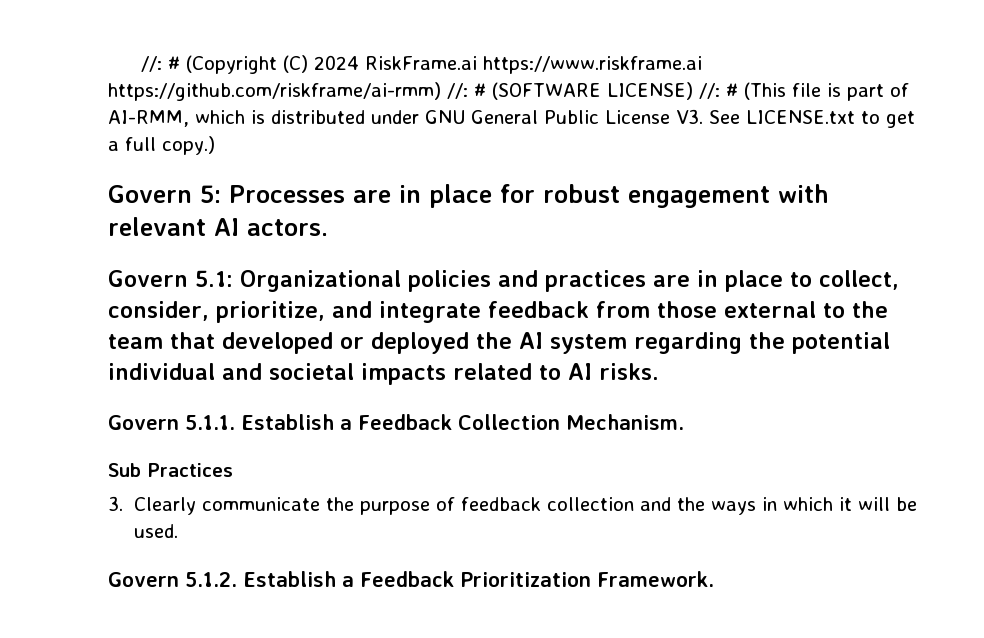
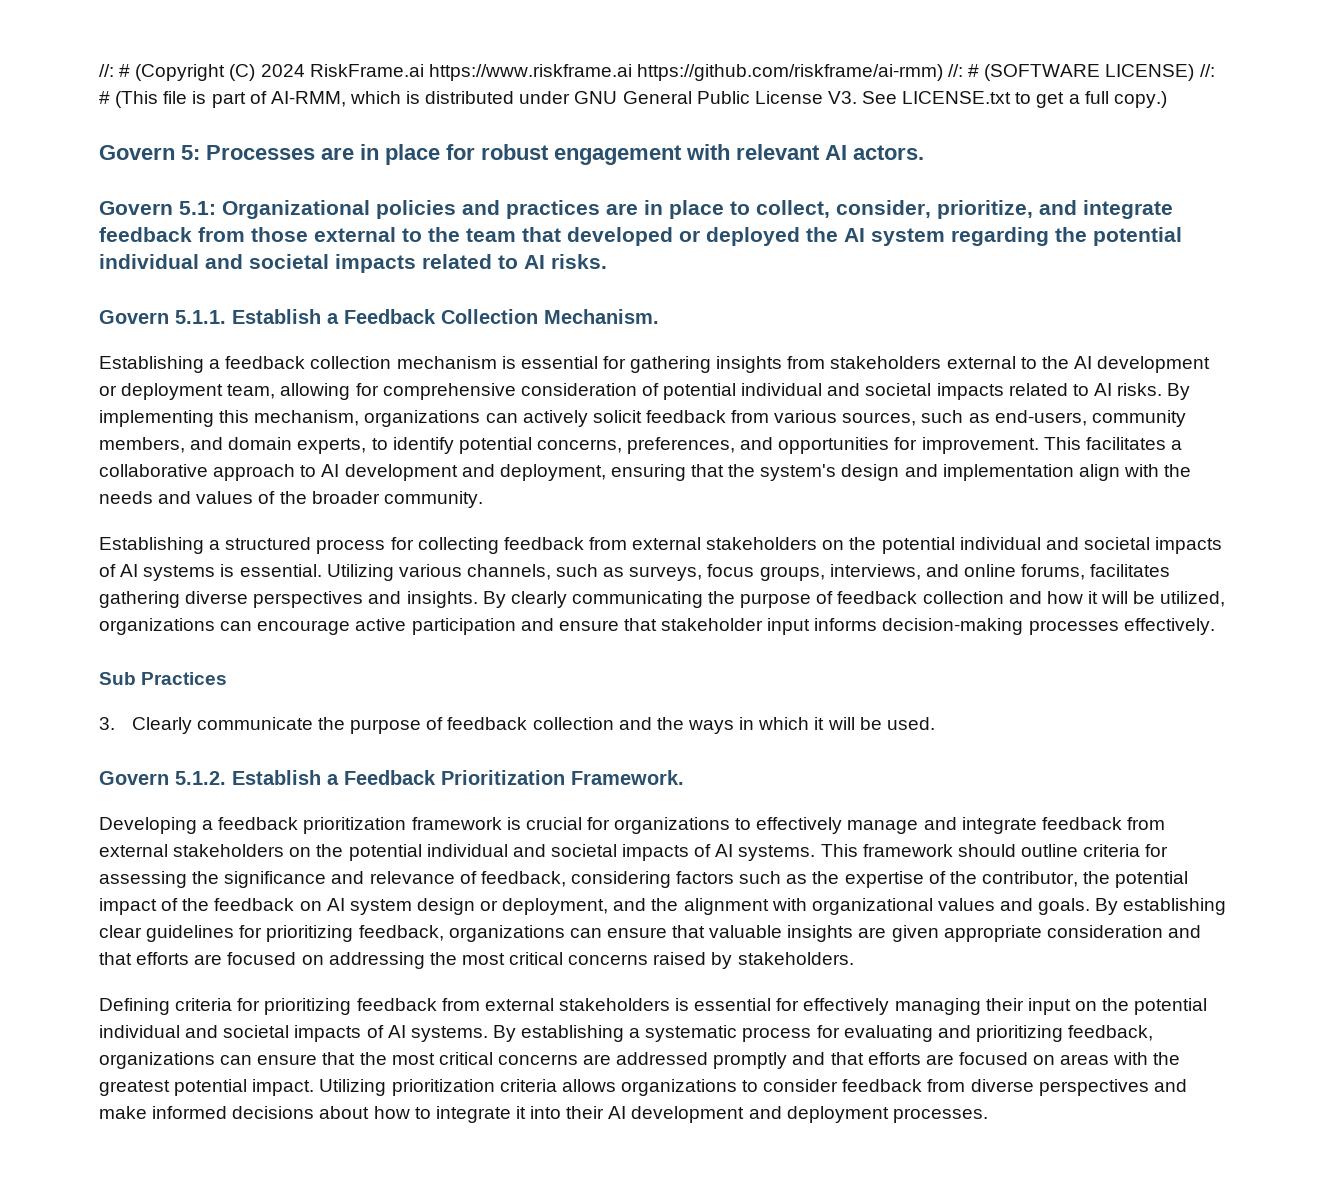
(684, 422) none -> [99,356,1211,373] [99,383,1191,400] [99,410,1186,427] [99,437,1182,454] [99,464,1192,481] [99,491,483,508] [99,537,1223,554] [99,564,1171,581] [99,591,1226,608] [99,618,1215,635] // Establishing a feedback collection mechanism is essential for gathering insights from stakeholders external to the AI development or deployment team, allowing for comprehensive consideration of potential individual and societal impacts related to AI risks. By implementing this mechanism, organizations can actively solicit feedback from various sources, such as end-users, community members, and domain experts, to identify potential concerns, preferences, and opportunities for improvement. This facilitates a collaborative approach to AI development and deployment, ensuring that the system's design and implementation align with the needs and values of the broader community. // Establishing a structured process for collecting feedback from external stakeholders on the potential individual and societal impacts of AI systems is essential. Utilizing various channels, such as surveys, focus groups, interviews, and online forums, facilitates gathering diverse perspectives and insights. By clearly communicating the purpose of feedback collection and how it will be utilized, organizations can encourage active participation and ensure that stakeholder input informs decision-making processes effectively.
(714, 579) none -> [99,817,1165,834] [99,844,1169,861] [99,871,1189,888] [99,898,1227,915] [99,925,1201,942] [99,952,854,969] [99,998,1208,1015] [99,1025,1154,1042] [99,1052,1181,1069] [99,1079,1187,1096] [99,1106,988,1123] // Developing a feedback prioritization framework is crucial for organizations to effectively manage and integrate feedback from external stakeholders on the potential individual and societal impacts of AI systems. This framework should outline criteria for assessing the significance and relevance of feedback, considering factors such as the expertise of the contributor, the potential impact of the feedback on AI system design or deployment, and the alignment with organizational values and goals. By establishing clear guidelines for prioritizing feedback, organizations can ensure that valuable insights are given appropriate consideration and that efforts are focused on addressing the most critical concerns raised by stakeholders. // Defining criteria for prioritizing feedback from external stakeholders is essential for effectively managing their input on the potential individual and societal impacts of AI systems. By establishing a systematic process for evaluating and prioritizing feedback, organizations can ensure that the most critical concerns are addressed promptly and that efforts are focused on areas with the greatest potential impact. Utilizing prioritization criteria allows organizations to consider feedback from diverse perspectives and make informed decisions about how to integrate it into their AI development and deployment processes.

